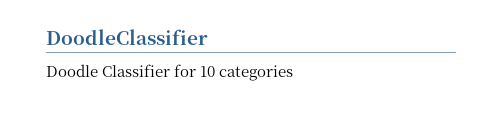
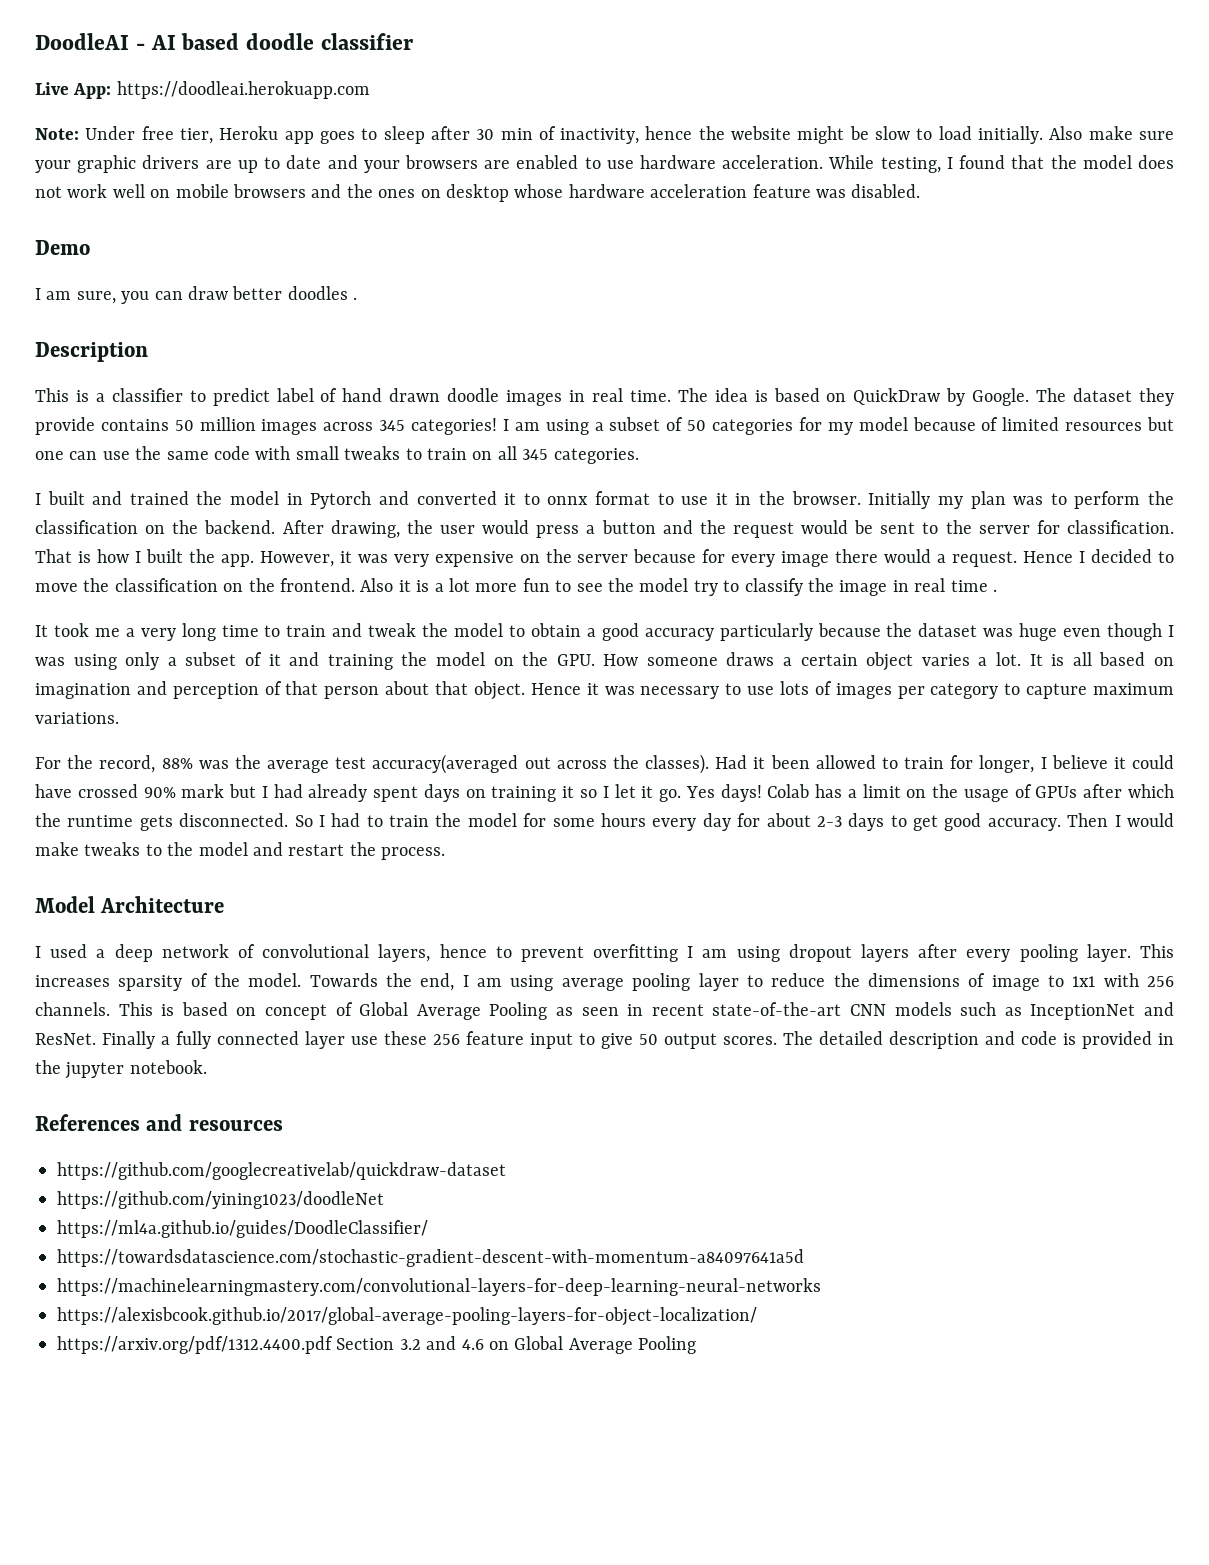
[46,29,208,45] [46,64,294,81] DoodleClassifier // Doodle Classifier for 10 categories -> [35,33,413,50] [35,81,370,99] [35,126,1175,144] [35,155,1175,173] [35,184,921,202] [35,240,90,255] [35,286,358,304] [35,342,148,362] [35,388,1174,406] [35,417,1174,435] [35,446,639,464] [35,491,1174,509] [35,520,1174,538] [35,549,1174,567] [35,578,997,596] [35,623,1174,641] [35,652,1175,671] [35,681,1175,700] [35,712,119,724] [35,754,1174,774] [35,784,1174,802] [35,813,1174,831] [35,842,446,860] [35,896,225,913] [35,944,1174,962] [35,973,1174,991] [35,1002,1175,1020] [35,1031,1174,1049] [35,1060,207,1079] [35,1114,283,1131] [57,1162,506,1180] [57,1191,384,1209] [57,1220,428,1238] [57,1249,804,1267] [57,1278,821,1296] [57,1307,757,1326] [57,1336,697,1354] DoodleAI - AI based doodle classifier // Live App: https://doodleai.herokuapp.com // Note: Under free tier, Heroku app goes to sleep after 30 min of inactivity, hence the website might be slow to load initially. Also make sure your graphic drivers are up to date and your browsers are enabled to use hardware acceleration. While testing, I found that the model does not work well on mobile browsers and the ones on desktop whose hardware acceleration feature was disabled. // Demo // I am sure, you can draw better doodles . // Description // This is a classifier to predict label of hand drawn doodle images in real time. The idea is based on QuickDraw by Google. The dataset they provide contains 50 million images across 345 categories! I am using a subset of 50 categories for my model because of limited resources but one can use the same code with small tweaks to train on all 345 categories. // I built and trained the model in Pytorch and converted it to onnx format to use it in the browser. Initially my plan was to perform the classification on the backend. After drawing, the user would press a button and the request would be sent to the server for classification. That is how I built the app. However, it was very expensive on the server because for every image there would a request. Hence I decided to move the classification on the frontend. Also it is a lot more fun to see the model try to classify the image in real time . // It took me a very long time to train and tweak the model to obtain a good accuracy particularly because the dataset was huge even though I was using only a subset of it and training the model on the GPU. How someone draws a certain object varies a lot. It is all based on imagination and perception of that person about that object. Hence it was necessary to use lots of images per category to capture maximum variations. // For the record, 88% was the average test accuracy(averaged out across the classes). Had it been allowed to train for longer, I believe it could have crossed 90% mark but I had already spent days on training it so I let it go. Yes days! Colab has a limit on the usage of GPUs after which the runtime gets disconnected. So I had to train the model for some hours every day for about 2-3 days to get good accuracy. Then I would make tweaks to the model and restart the process. // Model Architecture // I used a deep network of convolutional layers, hence to prevent overfitting I am using dropout layers after every pooling layer. This increases sparsity of the model. Towards the end, I am using average pooling layer to reduce the dimensions of image to 1x1 with 256 channels. This is based on concept of Global Average Pooling as seen in recent state-of-the-art CNN models such as InceptionNet and ResNet. Finally a fully connected layer use these 256 feature input to give 50 output scores. The detailed description and code is provided in the jupyter notebook. // References and resources // https://github.com/googlecreativelab/quickdraw-dataset // https://github.com/yining1023/doodleNet // https://ml4a.github.io/guides/DoodleClassifier/ // https://towardsdatascience.com/stochastic-gradient-descent-with-momentum-a84097641a5d // https://machinelearningmastery.com/convolutional-layers-for-deep-learning-neural-networks // https://alexisbcook.github.io/2017/global-average-pooling-layers-for-object-localization/ // https://arxiv.org/pdf/1312.4400.pdf Section 3.2 and 4.6 on Global Average Pooling

